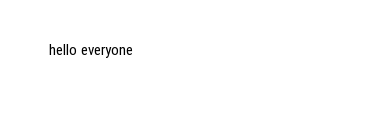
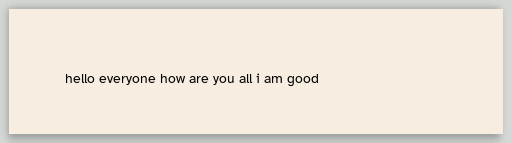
(134, 52) none -> [160,73,319,87] how are you all i am good

